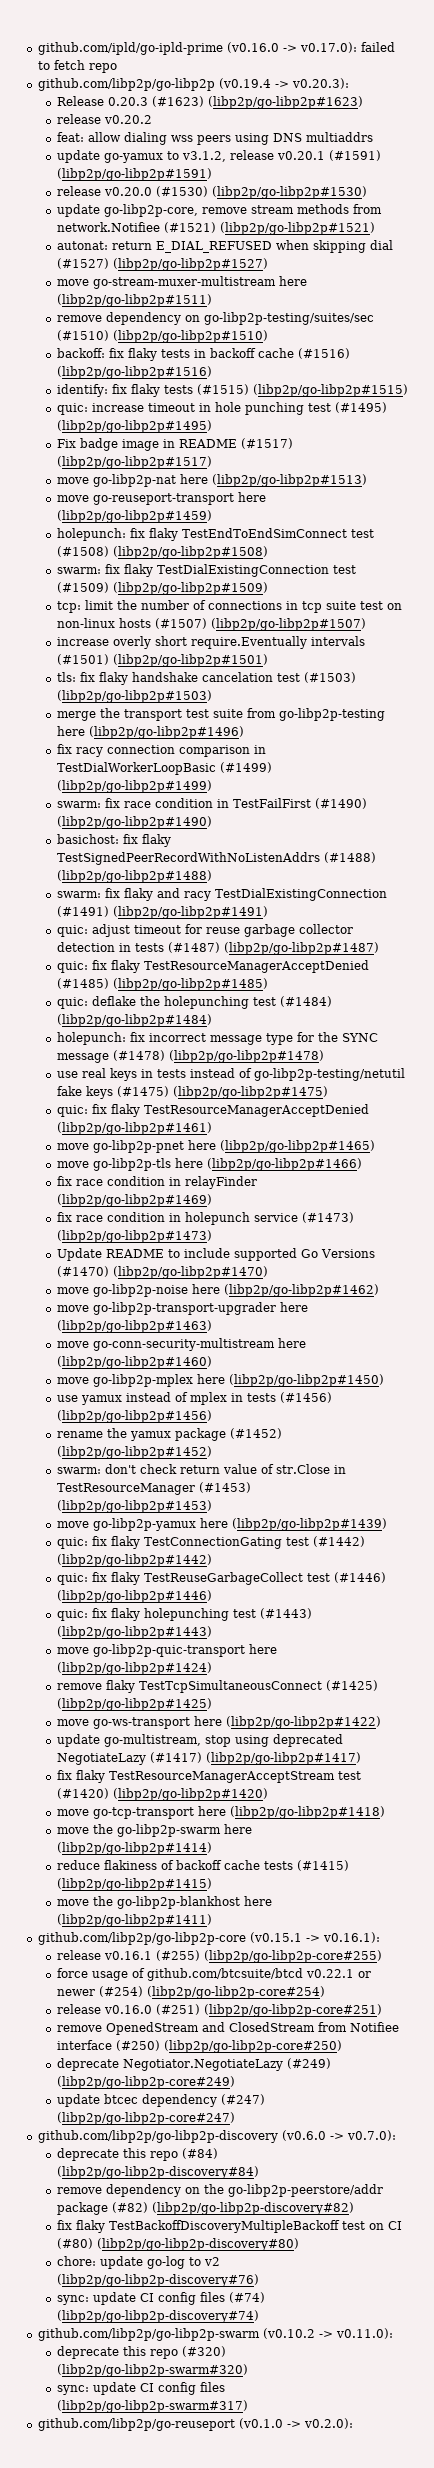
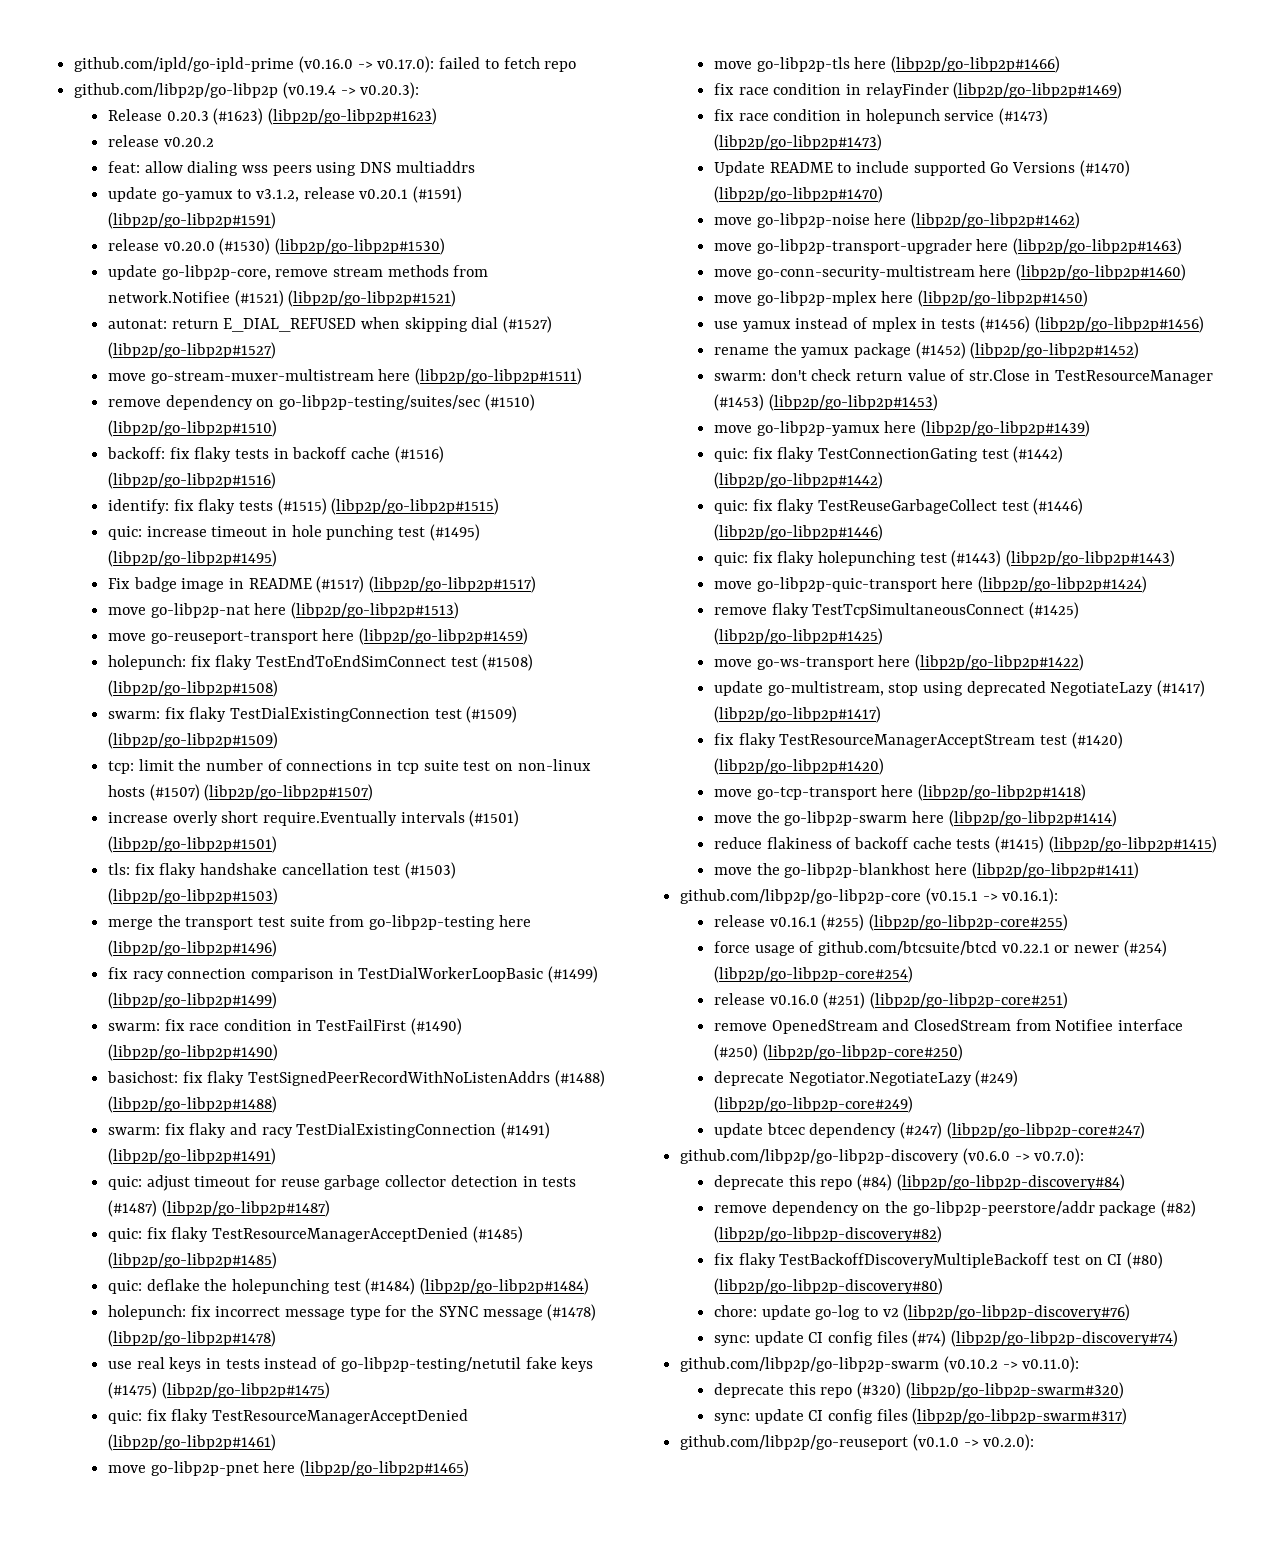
[201,672,273,682] cancelation -> [281,863,369,875] cancellation

